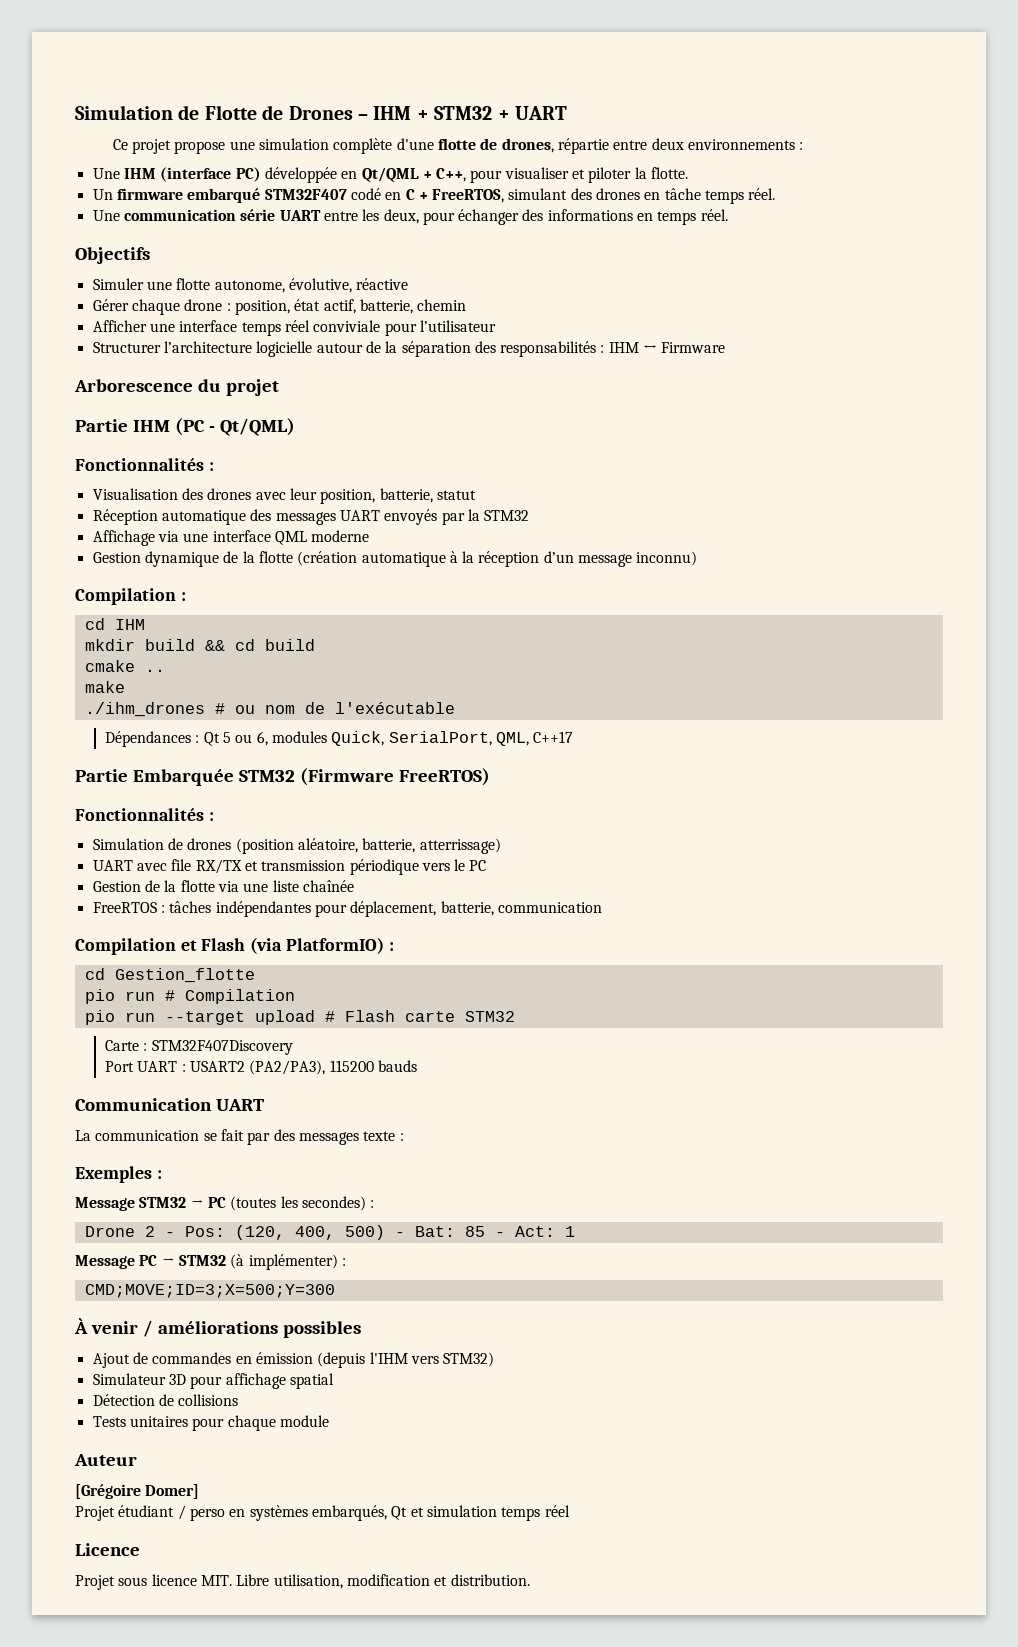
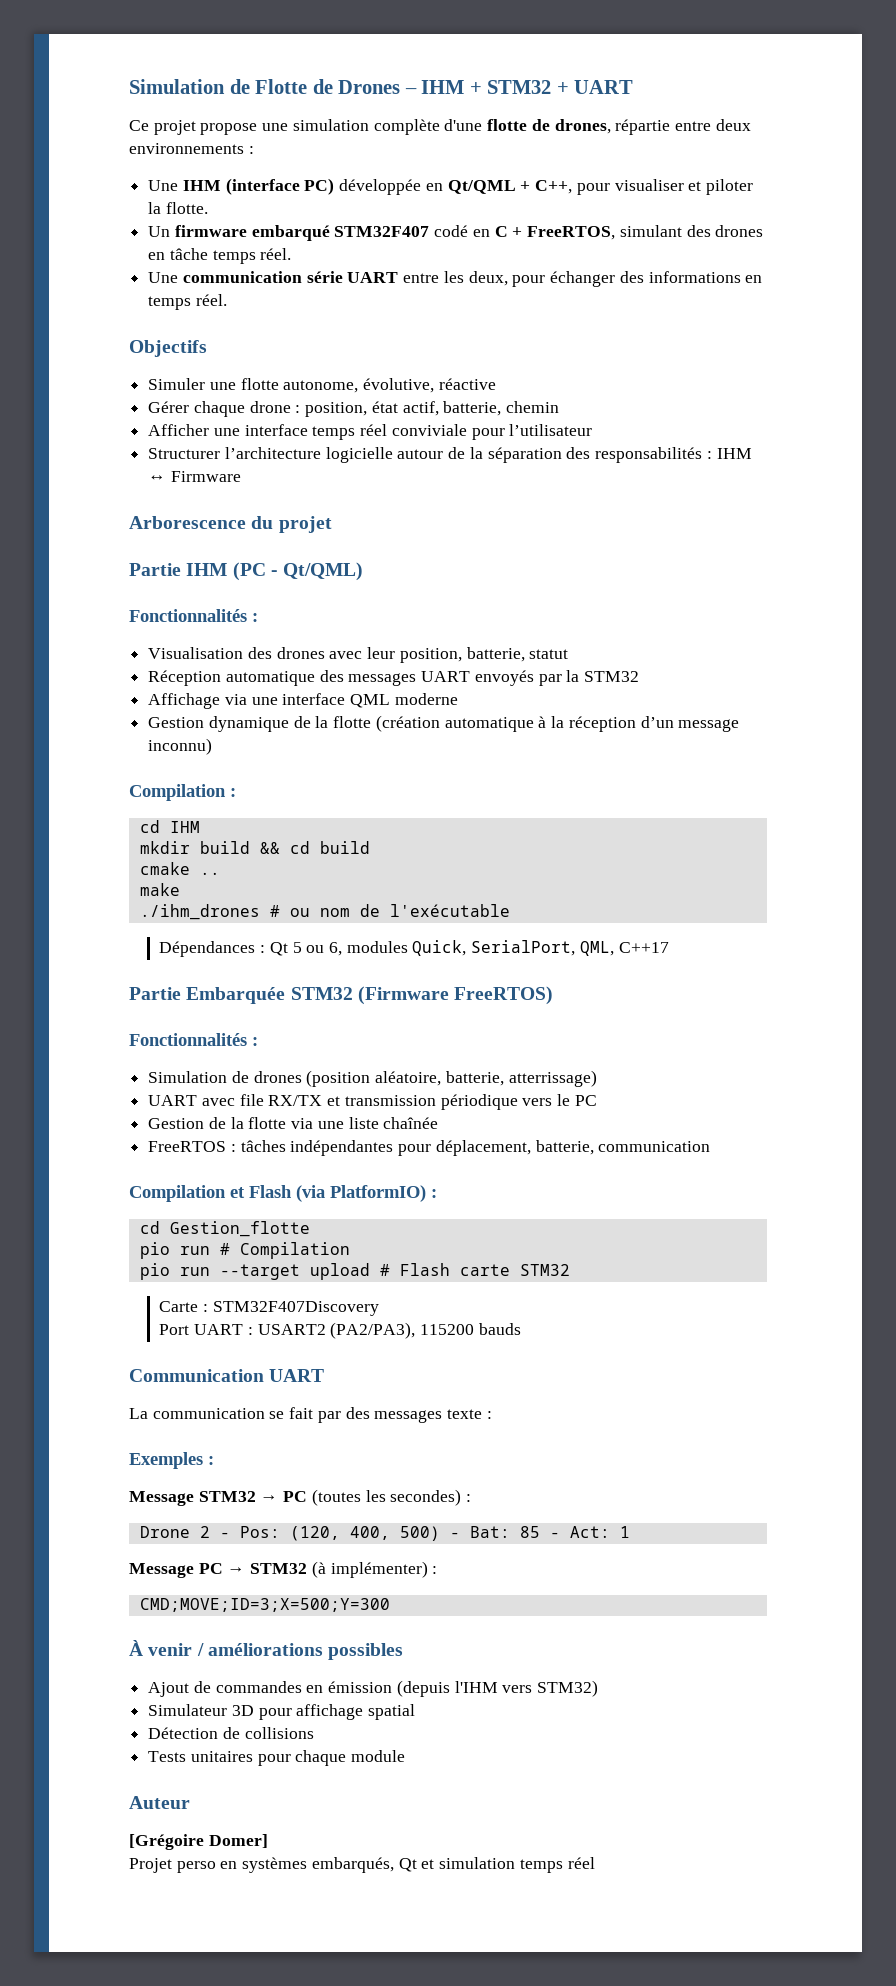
[118,1505,186,1520] étudiant / -> (172, 1865) none
[75,1543,140,1556] [75,1574,530,1590] // Licence // Projet sous licence MIT. Libre utilisation, modification et distribution. -> (595, 1863) none

